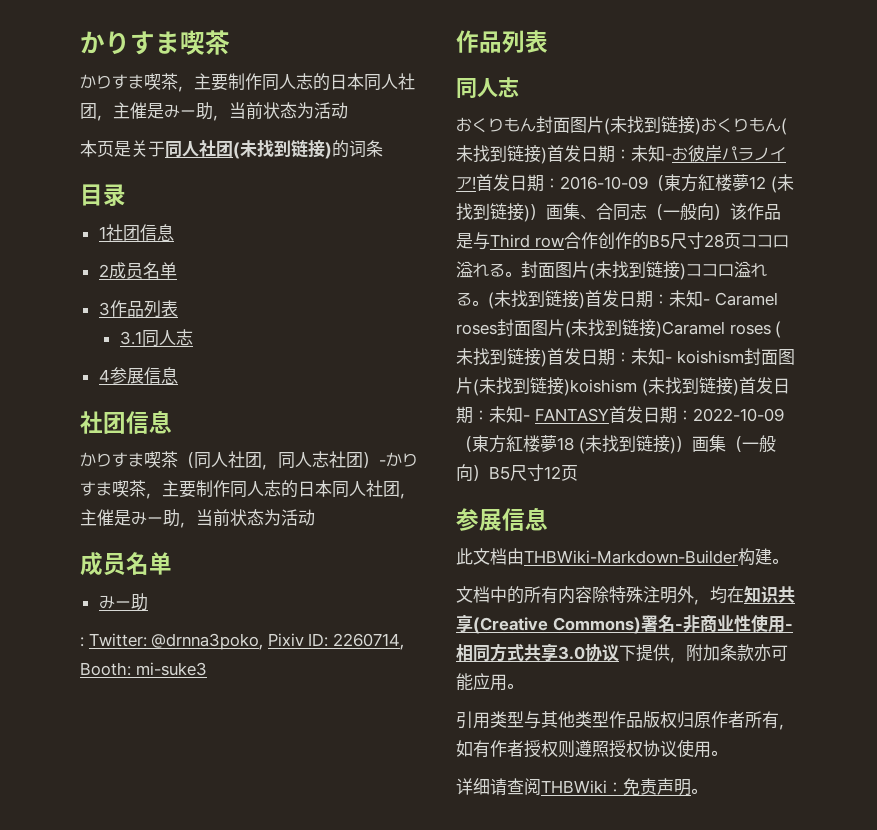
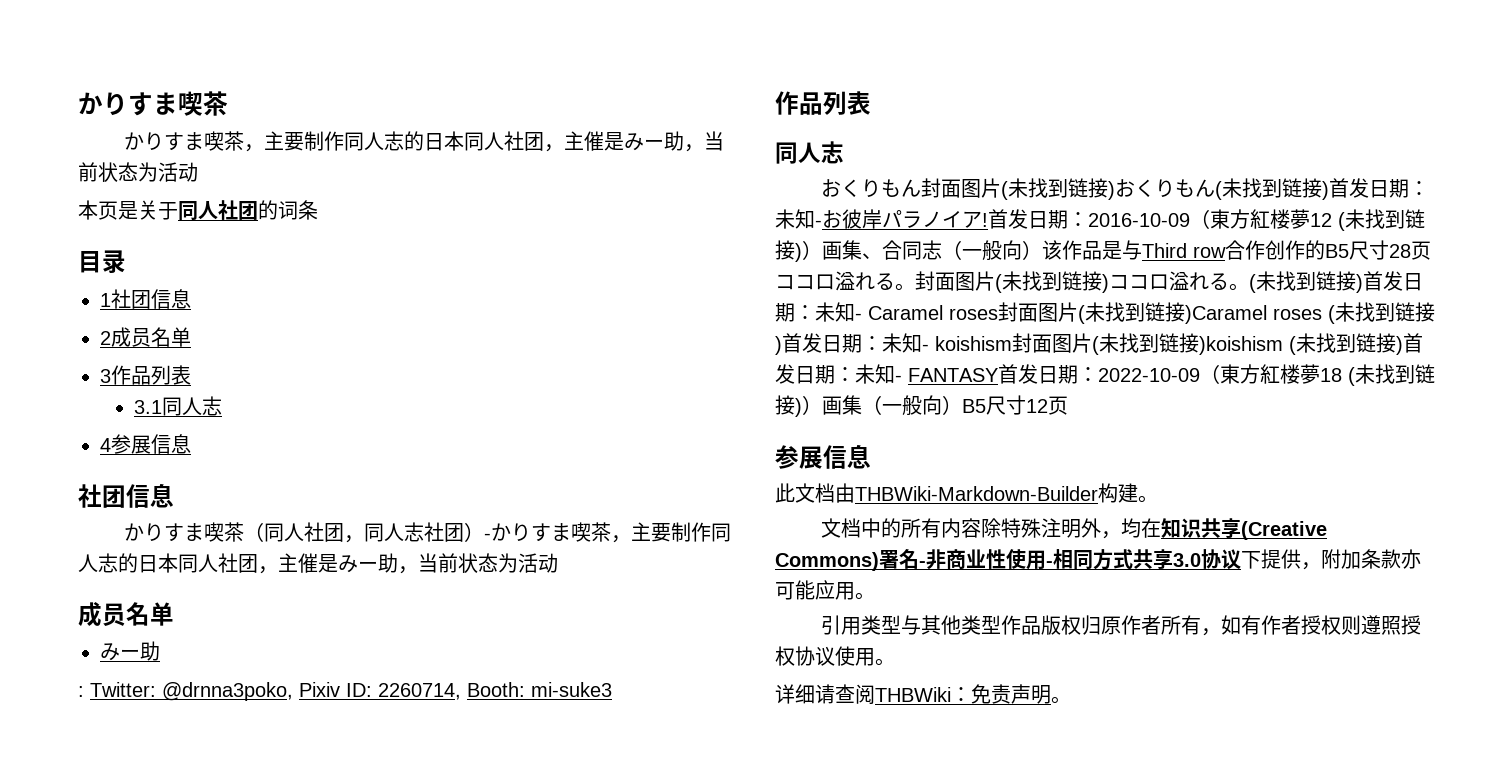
[233,139,332,159] (未找到链接) -> (258, 210) none

